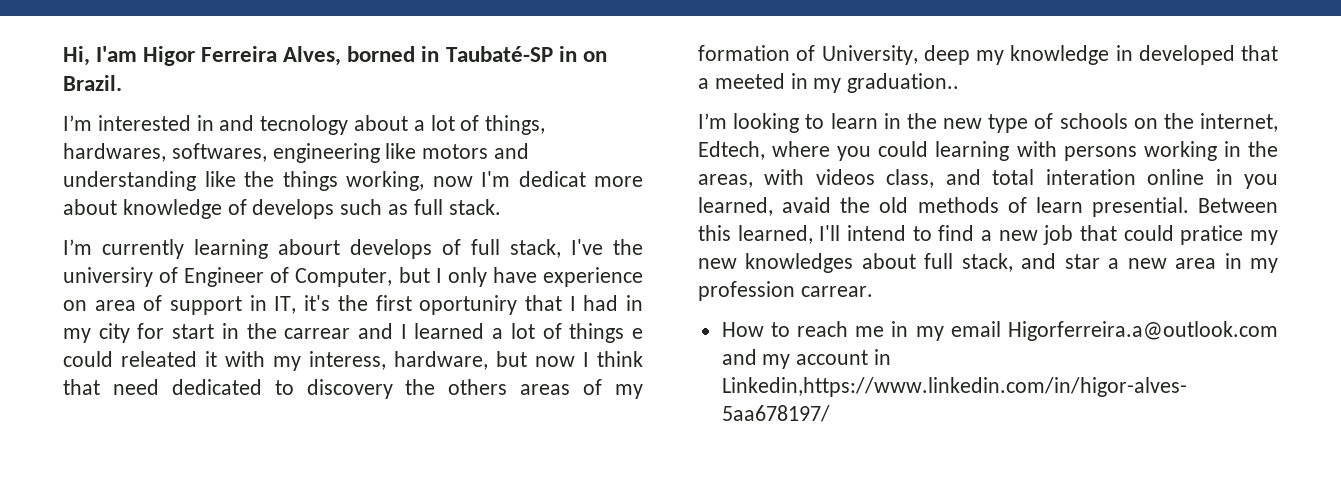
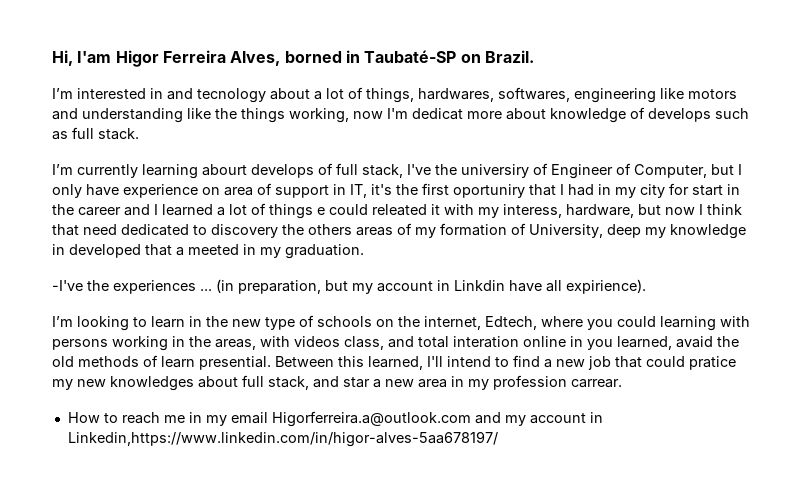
[558,46,577,62] in -> (457, 56) none
[284,328,351,339] carrear -> [78,207,121,216] career
[847,73,960,93] graduation.. -> [285,244,364,259] [52,279,646,294] graduation. // -I've the experiences ... (in preparation, but my account in Linkdin have all expirience).

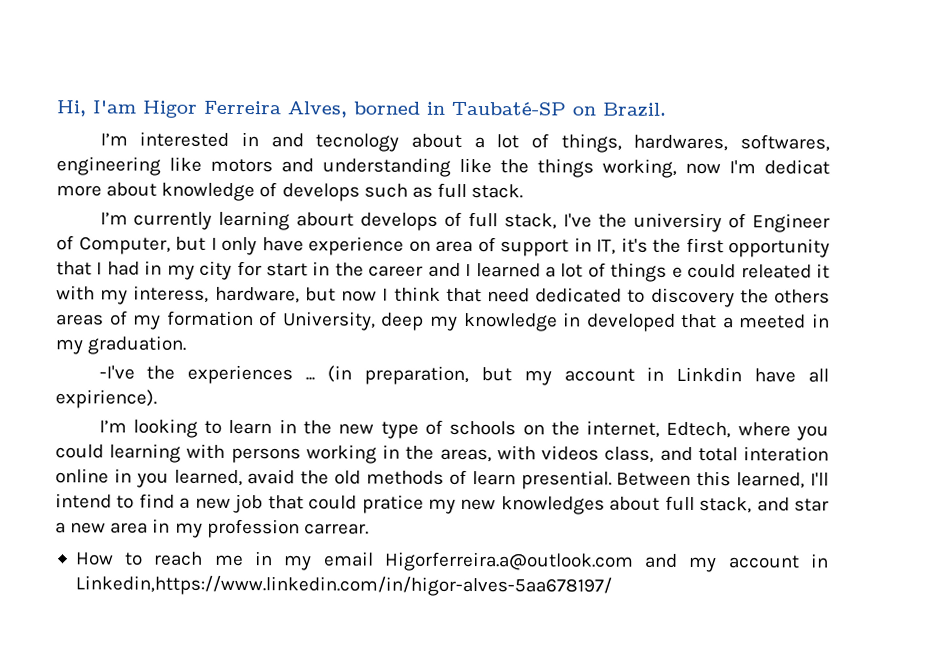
[453,184,525,198] oportuniry -> [728,238,830,258] opportunity

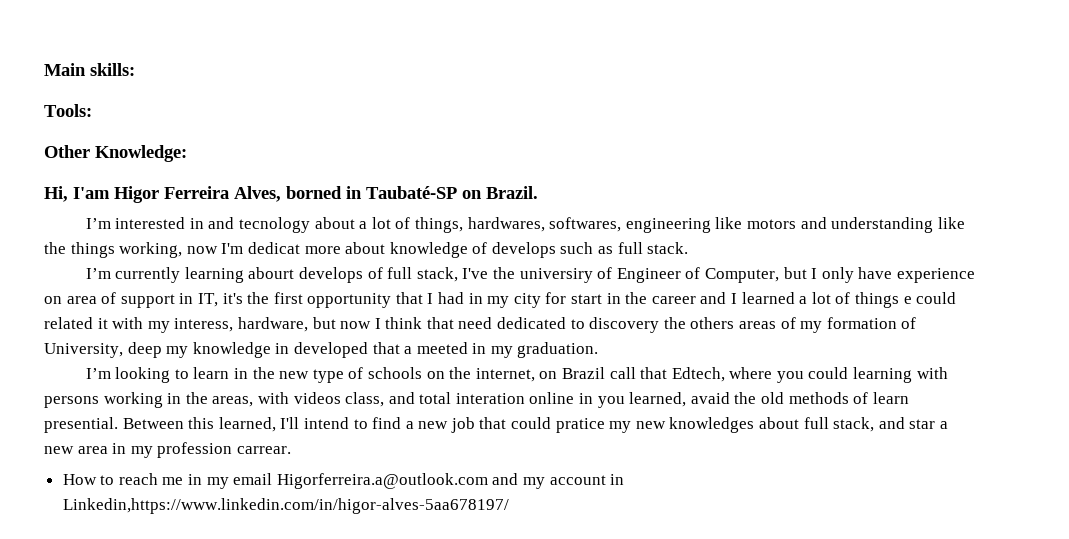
(56, 108) none -> [44,63,135,76] [44,104,92,117] [44,145,187,162] Main skills: // Tools: // Other Knowledge: //
[740,264,812,279] releated -> [44,317,93,329] related
[98,364,830,386] [55,389,157,409] // -I've the experiences ... (in preparation, but my account in Linkdin have all expirience). -> (599, 350) none
(661, 429) none -> [539,367,668,379] on Brazil call that

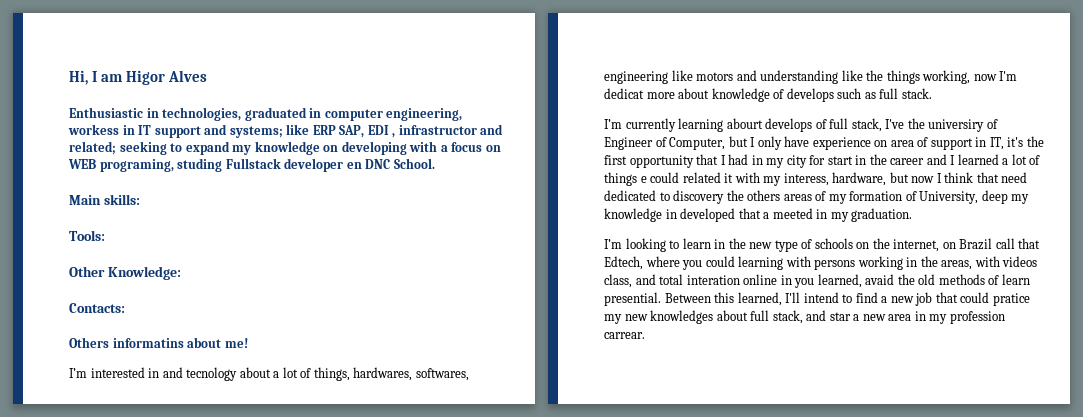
(44, 69) none -> [69,70,208,85] [69,107,463,121] [68,124,504,138] [69,141,501,155] [68,158,435,172] Hi, I am Higor Alves // Enthusiastic in technologies, graduated in computer engineering, workess in IT support and systems; like ERP SAP, EDI , infrastructor and related; seeking to expand my knowledge on developing with a focus on WEB programing, studing Fullstack developer en DNC School. //
[44,186,538,203] Hi, I'am Higor Ferreira Alves, borned in Taubaté-SP on Brazil. -> [69,303,125,313] [69,337,248,348] Contacts: // Others informatins about me!
[62,473,625,489] [62,498,509,514] // How to reach me in my email Higorferreira.a@outlook.com and my account in Linkedin,https://www.linkedin.com/in/higor-alves-5aa678197/ -> (645, 335) none

